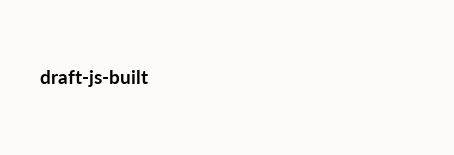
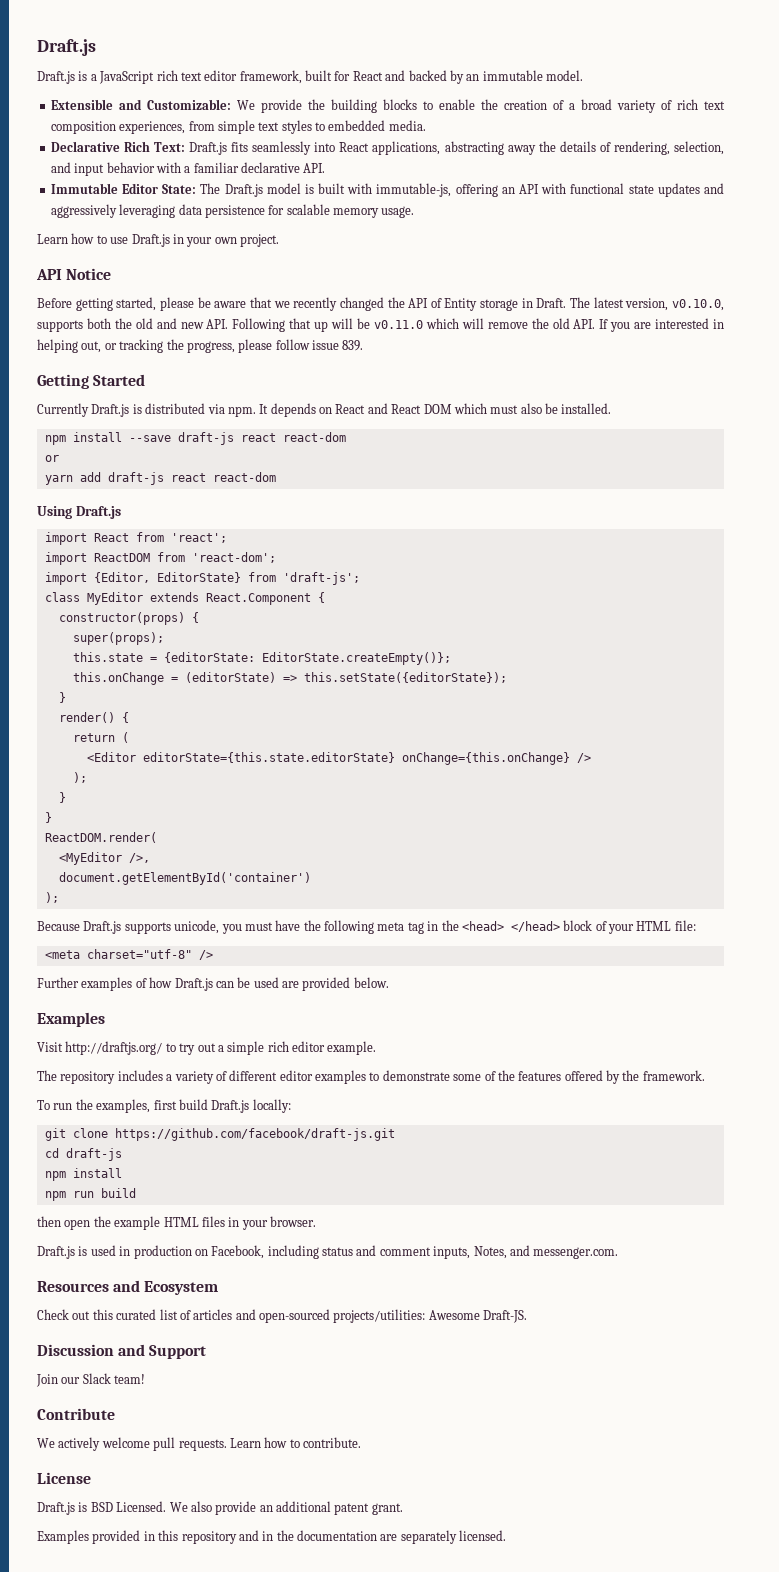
[40,70,148,87] draft-js-built -> [37,39,96,56] [37,70,583,84] [50,99,726,113] [50,120,426,134] [50,141,724,155] [50,162,326,176] [50,183,725,197] [50,204,415,218] [37,233,279,247] [36,268,112,280] [37,297,724,311] [37,318,725,332] [37,339,364,353] [37,374,146,389] [37,403,612,417] [44,432,346,445] [44,455,59,462] [44,472,276,485] [37,506,121,519] [44,532,227,545] [44,552,276,565] [44,572,360,585] [44,592,325,605] [58,612,199,625] [72,632,164,645] [72,652,451,665] [72,672,507,685] [58,692,66,703] [58,712,129,723] [72,732,129,743] [86,752,591,765] [72,772,87,783] [58,792,66,803] [44,812,52,823] [44,832,157,843] [58,852,150,865] [58,872,311,885] [44,892,59,903] [37,920,696,934] [44,949,213,960] [37,977,389,991] [37,1012,105,1027] [37,1041,377,1055] [37,1070,705,1084] [37,1099,291,1113] [44,1128,395,1141] [44,1148,122,1161] [44,1168,122,1181] [44,1188,136,1201] [37,1216,316,1230] [37,1245,619,1259] [37,1280,219,1295] [37,1309,528,1323] [37,1344,207,1359] [36,1373,146,1387] [37,1408,115,1420] [37,1437,361,1451] [37,1472,91,1484] [37,1501,403,1515] [37,1530,507,1544] Draft.js // Draft.js is a JavaScript rich text editor framework, built for React and backed by an immutable model. // Extensible and Customizable: We provide the building blocks to enable the creation of a broad variety of rich text composition experiences, from simple text styles to embedded media. // Declarative Rich Text: Draft.js fits seamlessly into React applications, abstracting away the details of rendering, selection, and input behavior with a familiar declarative API. // Immutable Editor State: The Draft.js model is built with immutable-js, offering an API with functional state updates and aggressively leveraging data persistence for scalable memory usage. // Learn how to use Draft.js in your own project. // API Notice // Before getting started, please be aware that we recently changed the API of Entity storage in Draft. The latest version, v0.10.0, supports both the old and new API. Following that up will be v0.11.0 which will remove the old API. If you are interested in helping out, or tracking the progress, please follow issue 839. // Getting Started // Currently Draft.js is distributed via npm. It depends on React and React DOM which must also be installed. // npm install --save draft-js react react-dom // or // yarn add draft-js react react-dom // Using Draft.js // import React from 'react'; // import ReactDOM from 'react-dom'; // import {Editor, EditorState} from 'draft-js'; // class MyEditor extends React.Component { // constructor(props) { // super(props); // this.state = {editorState: EditorState.createEmpty()}; // this.onChange = (editorState) => this.setState({editorState}); // } // render() { // return ( // <Editor editorState={this.state.editorState} onChange={this.onChange} /> // ); // } // } // ReactDOM.render( // <MyEditor />, // document.getElementById('container') // ); // Because Draft.js supports unicode, you must have the following meta tag in the <head> </head> block of your HTML file: // <meta charset="utf-8" /> // Further examples of how Draft.js can be used are provided below. // Examples // Visit http://draftjs.org/ to try out a simple rich editor example. // The repository includes a variety of different editor examples to demonstrate some of the features offered by the framework. // To run the examples, first build Draft.js locally: // git clone https://github.com/facebook/draft-js.git // cd draft-js // npm install // npm run build // then open the example HTML files in your browser. // Draft.js is used in production on Facebook, including status and comment inputs, Notes, and messenger.com. // Resources and Ecosystem // Check out this curated list of articles and open-sourced projects/utilities: Awesome Draft-JS. // Discussion and Support // Join our Slack team! // Contribute // We actively welcome pull requests. Learn how to contribute. // License // Draft.js is BSD Licensed. We also provide an additional patent grant. // Examples provided in this repository and in the documentation are separately licensed.

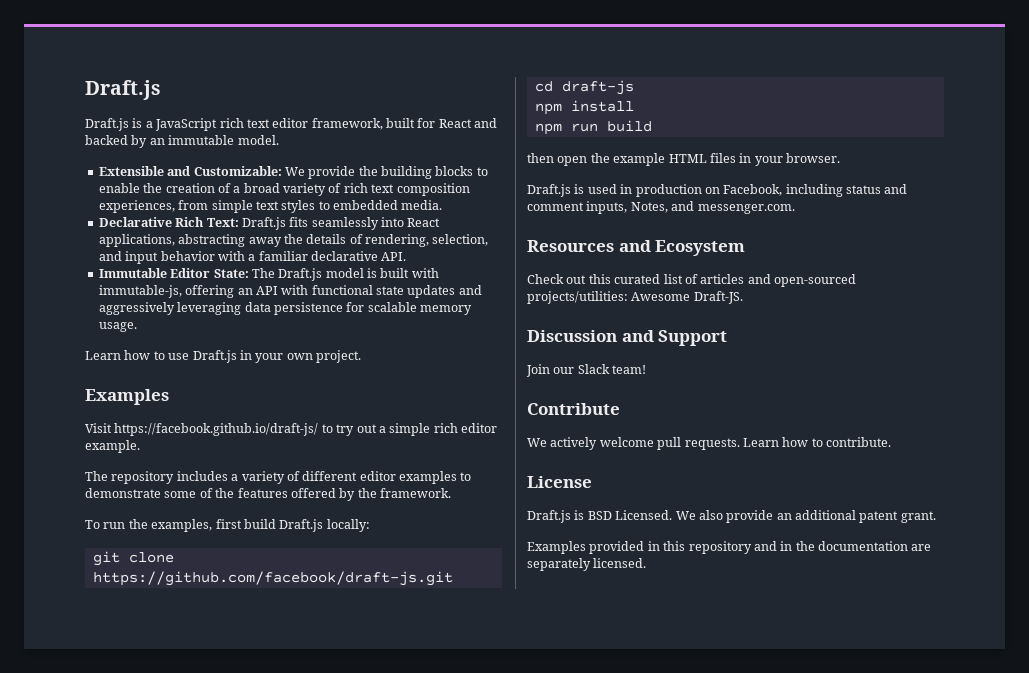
[36,268,112,280] [37,297,724,311] [37,318,725,332] [37,339,364,353] [37,374,146,389] [37,403,612,417] [44,432,346,445] [44,455,59,462] [44,472,276,485] [37,506,121,519] [44,532,227,545] [44,552,276,565] [44,572,360,585] [44,592,325,605] [58,612,199,625] [72,632,164,645] [72,652,451,665] [72,672,507,685] [58,692,66,703] [58,712,129,723] [72,732,129,743] [86,752,591,765] [72,772,87,783] [58,792,66,803] [44,812,52,823] [44,832,157,843] [58,852,150,865] [58,872,311,885] [44,892,59,903] [37,920,696,934] [44,949,213,960] [37,977,389,991] // API Notice // Before getting started, please be aware that we recently changed the API of Entity storage in Draft. The latest version, v0.10.0, supports both the old and new API. Following that up will be v0.11.0 which will remove the old API. If you are interested in helping out, or tracking the progress, please follow issue 839. // Getting Started // Currently Draft.js is distributed via npm. It depends on React and React DOM which must also be installed. // npm install --save draft-js react react-dom // or // yarn add draft-js react react-dom // Using Draft.js // import React from 'react'; // import ReactDOM from 'react-dom'; // import {Editor, EditorState} from 'draft-js'; // class MyEditor extends React.Component { // constructor(props) { // super(props); // this.state = {editorState: EditorState.createEmpty()}; // this.onChange = (editorState) => this.setState({editorState}); // } // render() { // return ( // <Editor editorState={this.state.editorState} onChange={this.onChange} /> // ); // } // } // ReactDOM.render( // <MyEditor />, // document.getElementById('container') // ); // Because Draft.js supports unicode, you must have the following meta tag in the <head> </head> block of your HTML file: // <meta charset="utf-8" /> // Further examples of how Draft.js can be used are provided below. -> (361, 356) none
[65,1041,163,1055] http://draftjs.org/ -> [114,423,319,436] https://facebook.github.io/draft-js/

